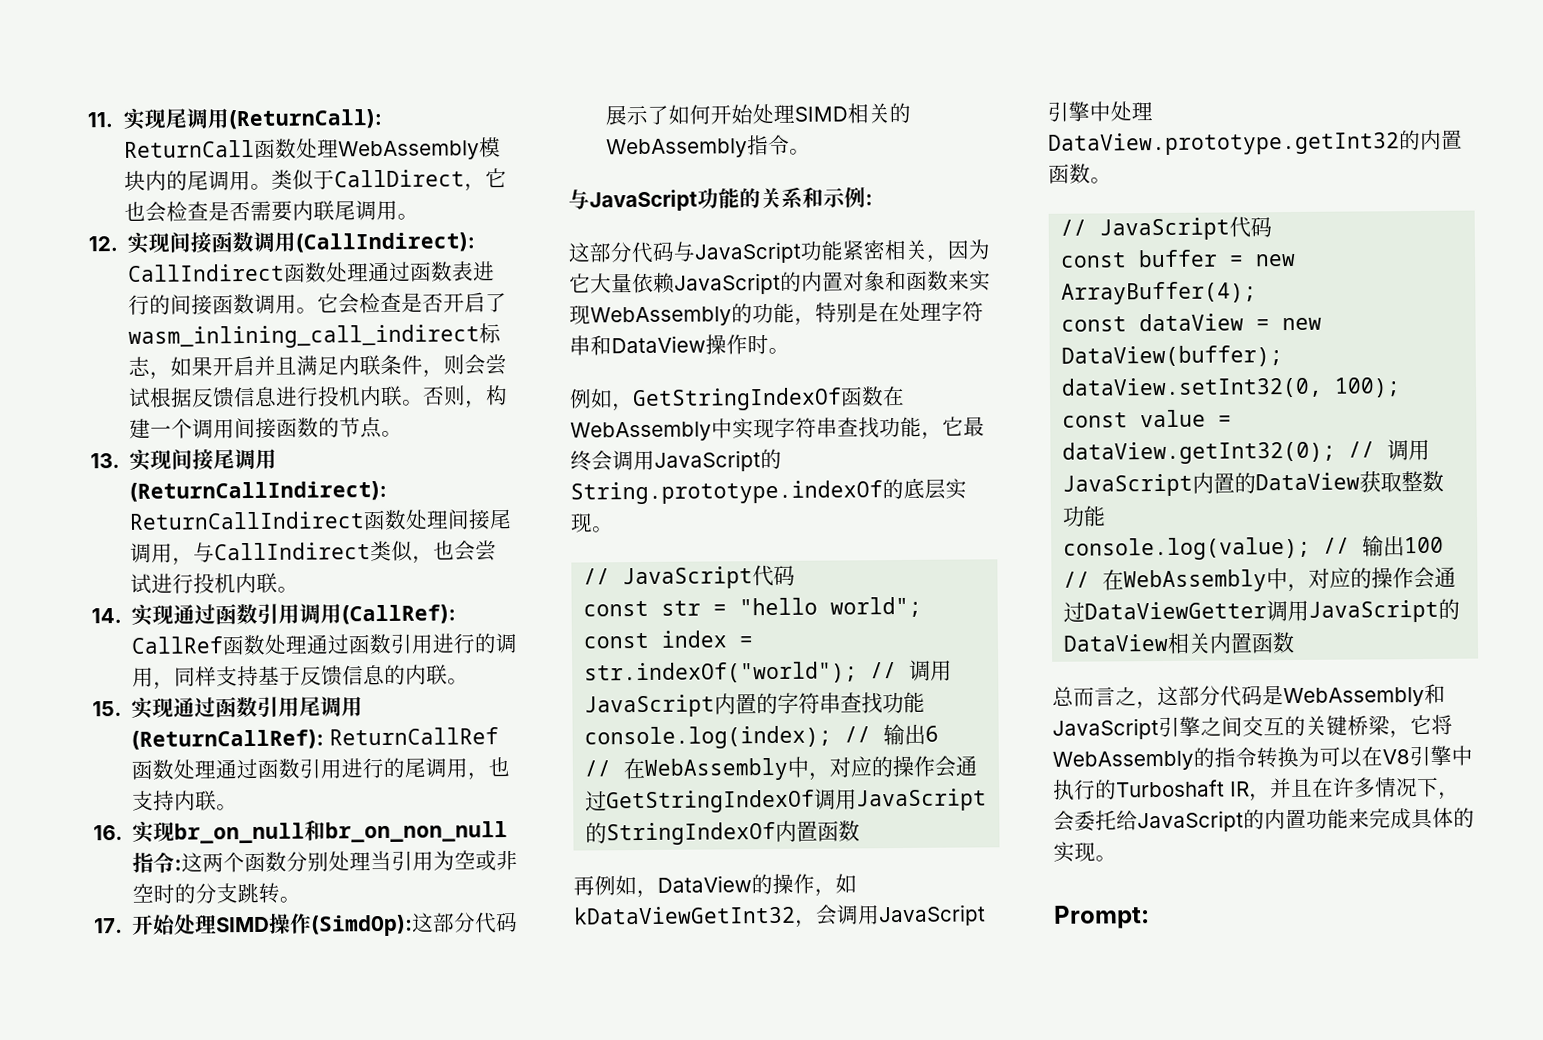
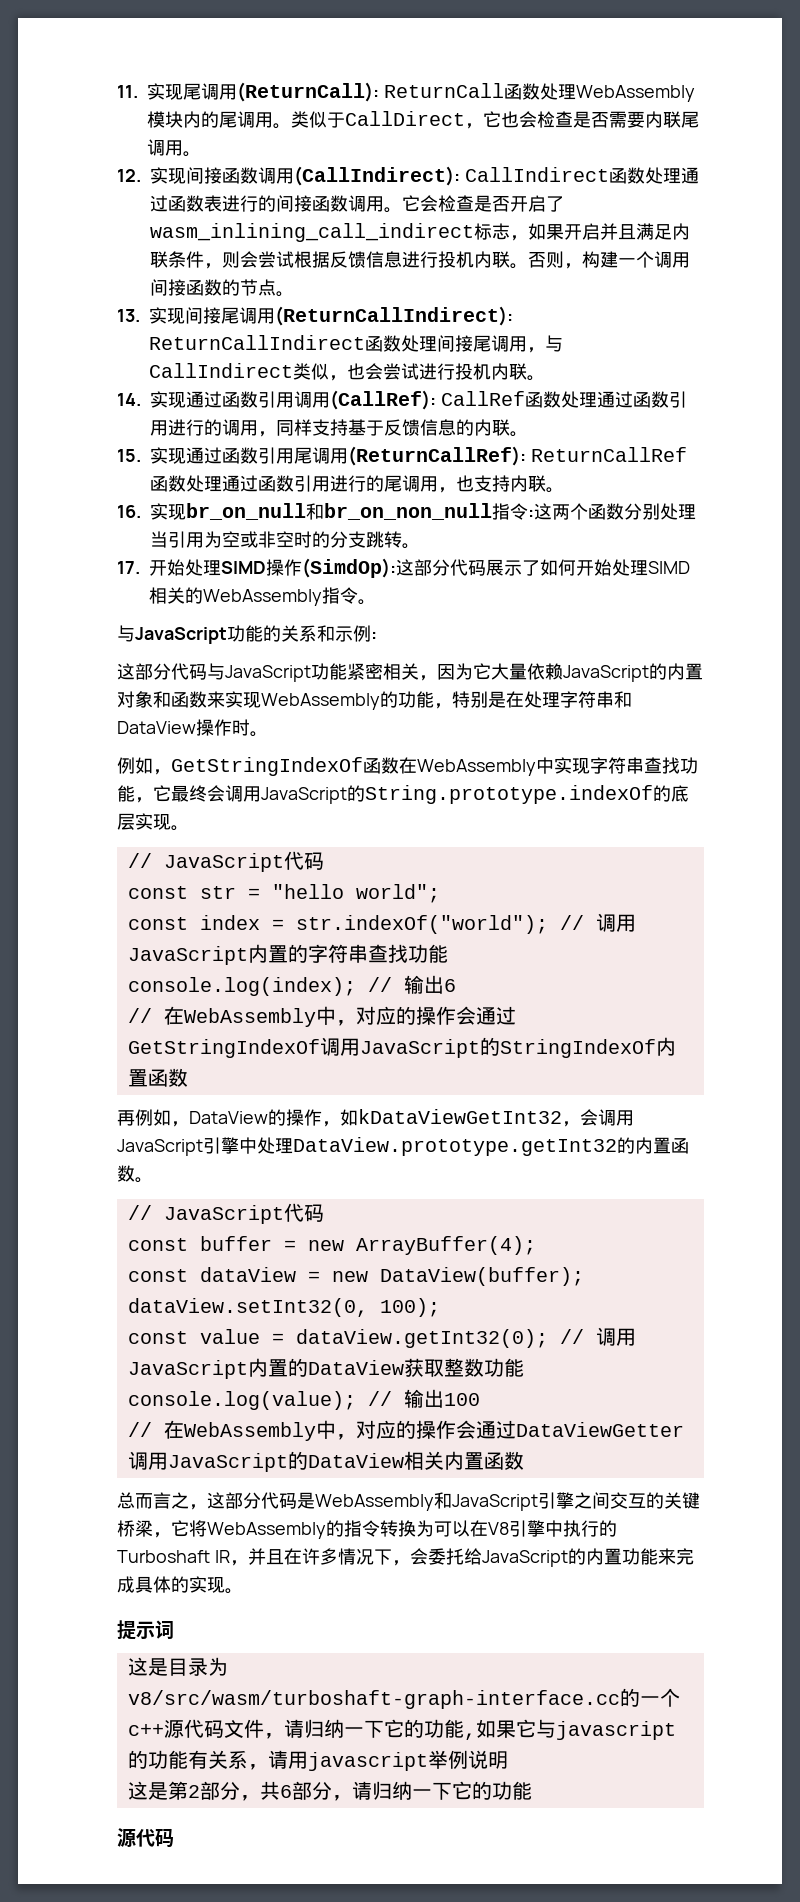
[1053,905,1150,929] Prompt: -> [117,1620,174,1640] [127,1657,228,1676] [127,1688,680,1709] [127,1719,676,1740] [127,1750,508,1771] [127,1781,532,1801] [117,1828,174,1847] 提示词 // 这是目录为v8/src/wasm/turboshaft-graph-interface.cc的一个c++源代码文件，请归纳一下它的功能,如果它与javascript的功能有关系，请用javascript举例说明 // 这是第2部分，共6部分，请归纳一下它的功能 // 源代码

